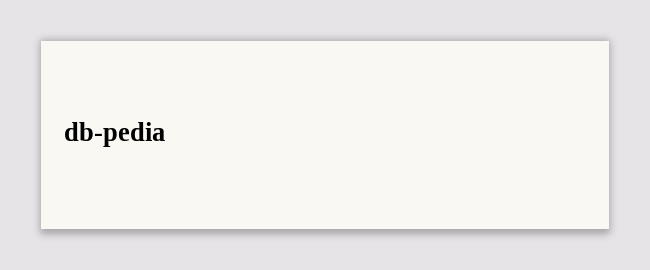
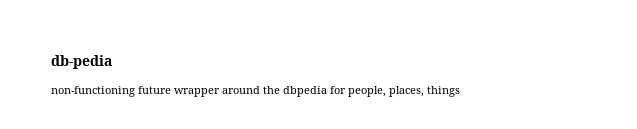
(165, 134) none -> [51,86,460,97] // non-functioning future wrapper around the dbpedia for people, places, things

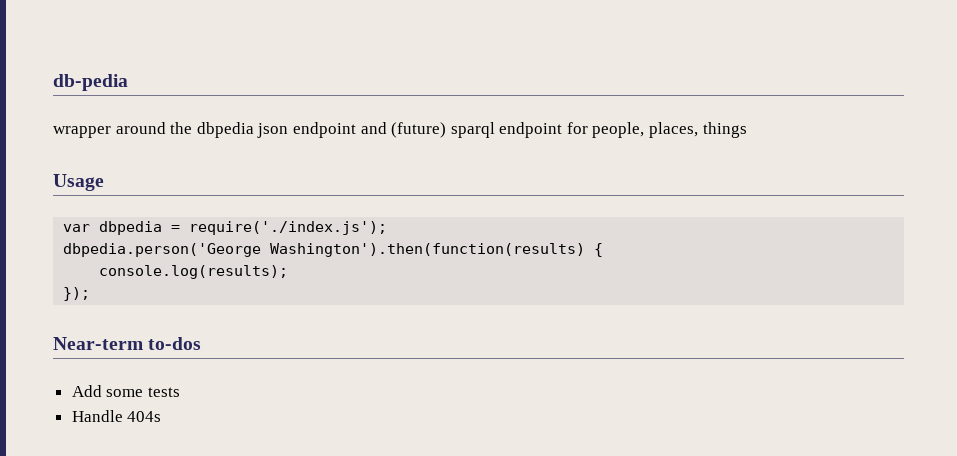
[51,86,171,97] non-functioning future -> (128, 82) none
[330,86,460,97] for people, places, things -> [257,122,747,138] [53,174,104,191] [63,221,388,235] [63,243,604,257] [99,265,289,279] [63,287,91,301] [53,337,202,350] [71,385,180,397] [71,410,162,422] json endpoint and (future) sparql endpoint for people, places, things // Usage // var dbpedia = require('./index.js'); // dbpedia.person('George Washington').then(function(results) { // console.log(results); // }); // Near-term to-dos // Add some tests // Handle 404s

